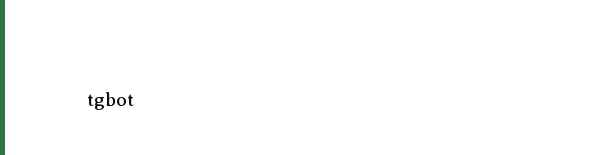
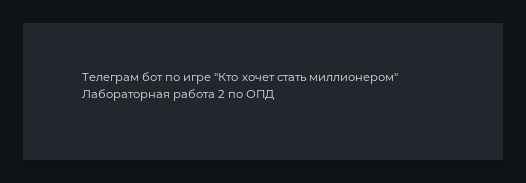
[87,92,134,110] tgbot -> [82,72,398,84] [82,89,275,101] Телеграм бот по игре "Кто хочет стать миллионером" Лабораторная работа 2 по ОПД

